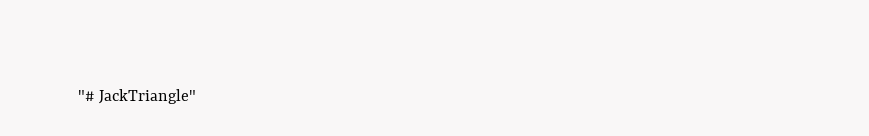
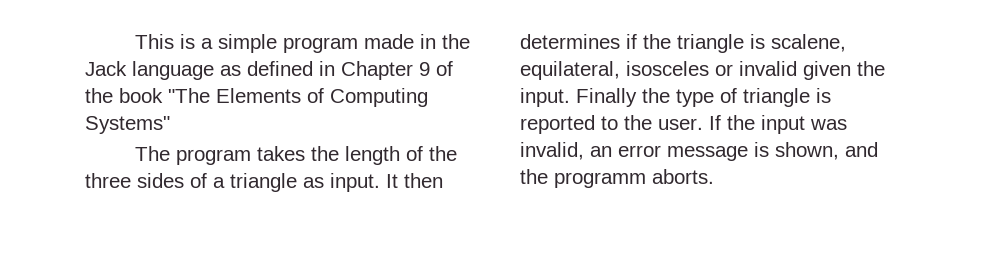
[78,89,196,104] "# JackTriangle" -> [135,34,471,53] [85,61,453,80] [85,88,428,107] [85,116,170,134] [135,146,458,165] [85,173,443,192] [520,34,846,53] [520,61,885,80] [520,88,831,107] [520,115,847,134] [520,142,878,161] [520,169,714,188] This is a simple program made in the Jack language as defined in Chapter 9 of the book "The Elements of Computing Systems" // The program takes the length of the three sides of a triangle as input. It then determines if the triangle is scalene, equilateral, isosceles or invalid given the input. Finally the type of triangle is reported to the user. If the input was invalid, an error message is shown, and the programm aborts.

